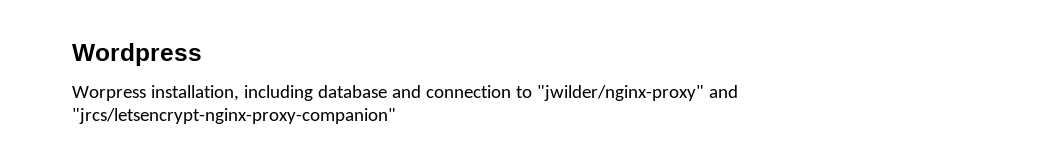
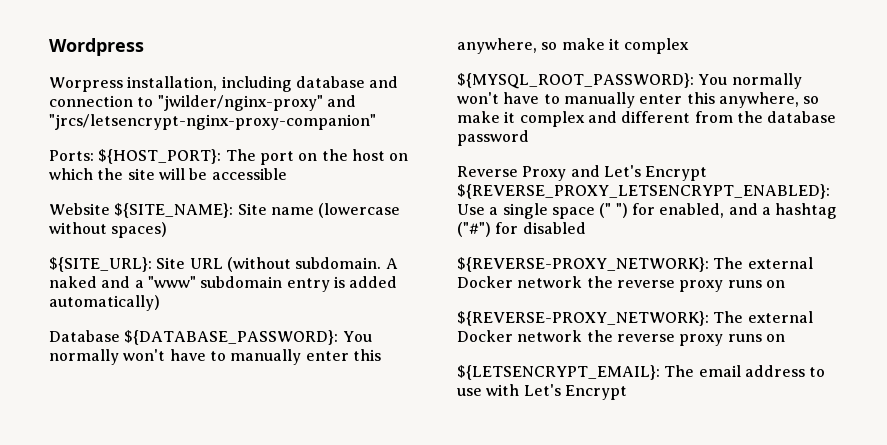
(396, 116) none -> [49,149,409,165] [49,168,287,180] [49,203,401,218] [49,222,168,238] [49,257,398,272] [49,276,398,292] [49,295,160,311] [49,330,372,345] [49,349,381,365] [457,38,690,54] [457,73,802,89] [457,92,820,108] [457,111,837,127] [457,130,529,146] [457,165,708,181] [457,184,830,199] [457,203,838,219] [457,222,586,237] [457,257,813,272] [457,276,785,292] [457,311,813,326] [457,330,785,346] [457,365,826,380] [457,384,627,400] // Ports: ${HOST_PORT}: The port on the host on which the site will be accessible // Website ${SITE_NAME}: Site name (lowercase without spaces) // ${SITE_URL}: Site URL (without subdomain. A naked and a "www" subdomain entry is added automatically) // Database ${DATABASE_PASSWORD}: You normally won't have to manually enter this anywhere, so make it complex // ${MYSQL_ROOT_PASSWORD}: You normally won't have to manually enter this anywhere, so make it complex and different from the database password // Reverse Proxy and Let's Encrypt ${REVERSE_PROXY_LETSENCRYPT_ENABLED}: Use a single space (" ") for enabled, and a hashtag ("#") for disabled // ${REVERSE-PROXY_NETWORK}: The external Docker network the reverse proxy runs on // ${REVERSE-PROXY_NETWORK}: The external Docker network the reverse proxy runs on // ${LETSENCRYPT_EMAIL}: The email address to use with Let's Encrypt

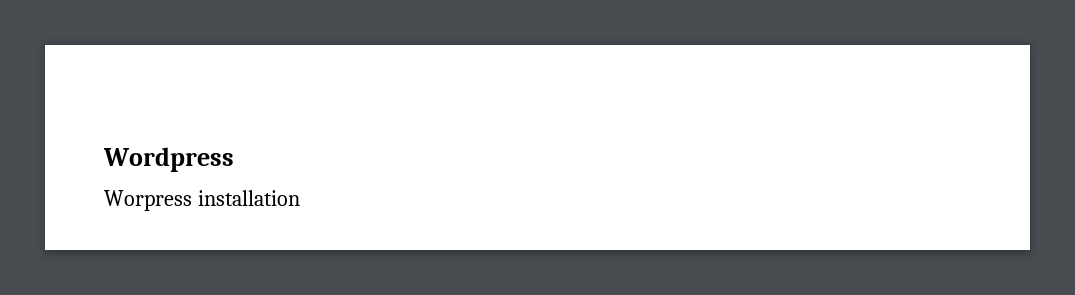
[127,76,399,92] [49,95,356,111] [49,114,376,130] [49,149,409,165] [49,168,287,180] [49,203,401,218] [49,222,168,238] [49,257,398,272] [49,276,398,292] [49,295,160,311] [49,330,372,345] [49,349,381,365] [457,38,690,54] [457,73,802,89] [457,92,820,108] [457,111,837,127] [457,130,529,146] [457,165,708,181] [457,184,830,199] [457,203,838,219] [457,222,586,237] [457,257,813,272] [457,276,785,292] [457,311,813,326] [457,330,785,346] [457,365,826,380] [457,384,627,400] installation, including database and connection to "jwilder/nginx-proxy" and "jrcs/letsencrypt-nginx-proxy-companion" // Ports: ${HOST_PORT}: The port on the host on which the site will be accessible // Website ${SITE_NAME}: Site name (lowercase without spaces) // ${SITE_URL}: Site URL (without subdomain. A naked and a "www" subdomain entry is added automatically) // Database ${DATABASE_PASSWORD}: You normally won't have to manually enter this anywhere, so make it complex // ${MYSQL_ROOT_PASSWORD}: You normally won't have to manually enter this anywhere, so make it complex and different from the database password // Reverse Proxy and Let's Encrypt ${REVERSE_PROXY_LETSENCRYPT_ENABLED}: Use a single space (" ") for enabled, and a hashtag ("#") for disabled // ${REVERSE-PROXY_NETWORK}: The external Docker network the reverse proxy runs on // ${REVERSE-PROXY_NETWORK}: The external Docker network the reverse proxy runs on // ${LETSENCRYPT_EMAIL}: The email address to use with Let's Encrypt -> [197,190,300,206] installation

